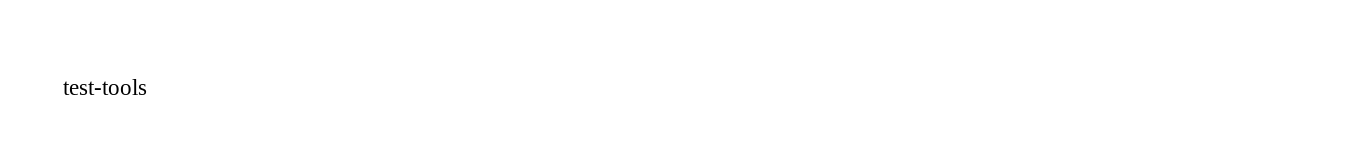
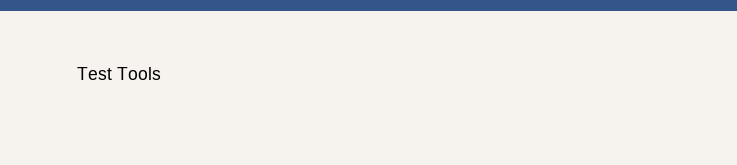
[63,79,147,95] test-tools -> [77,67,161,80] Test Tools

